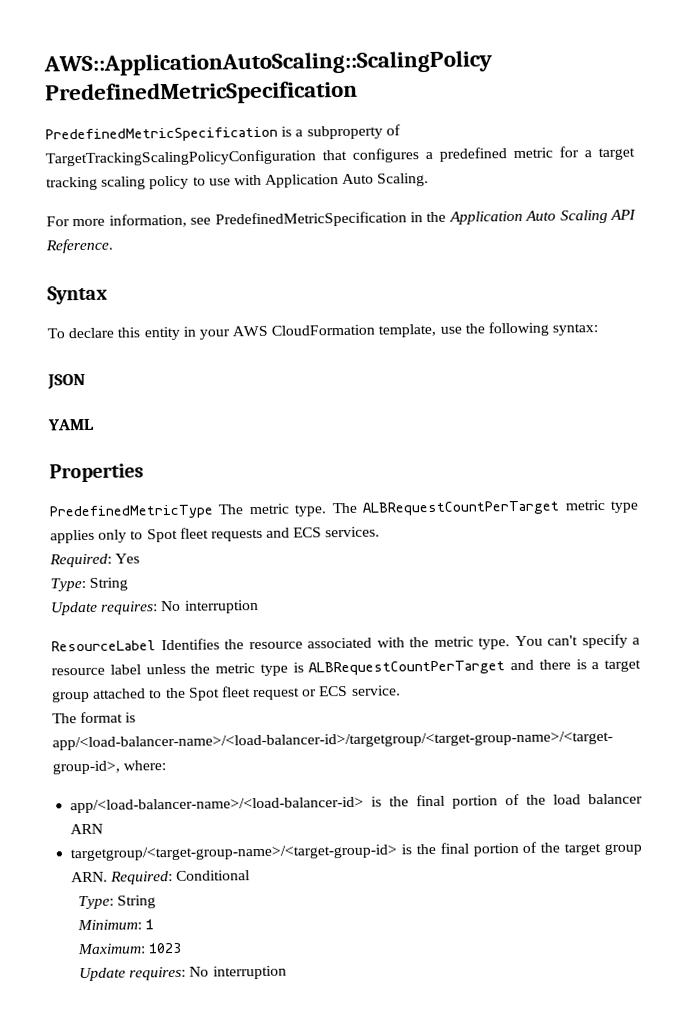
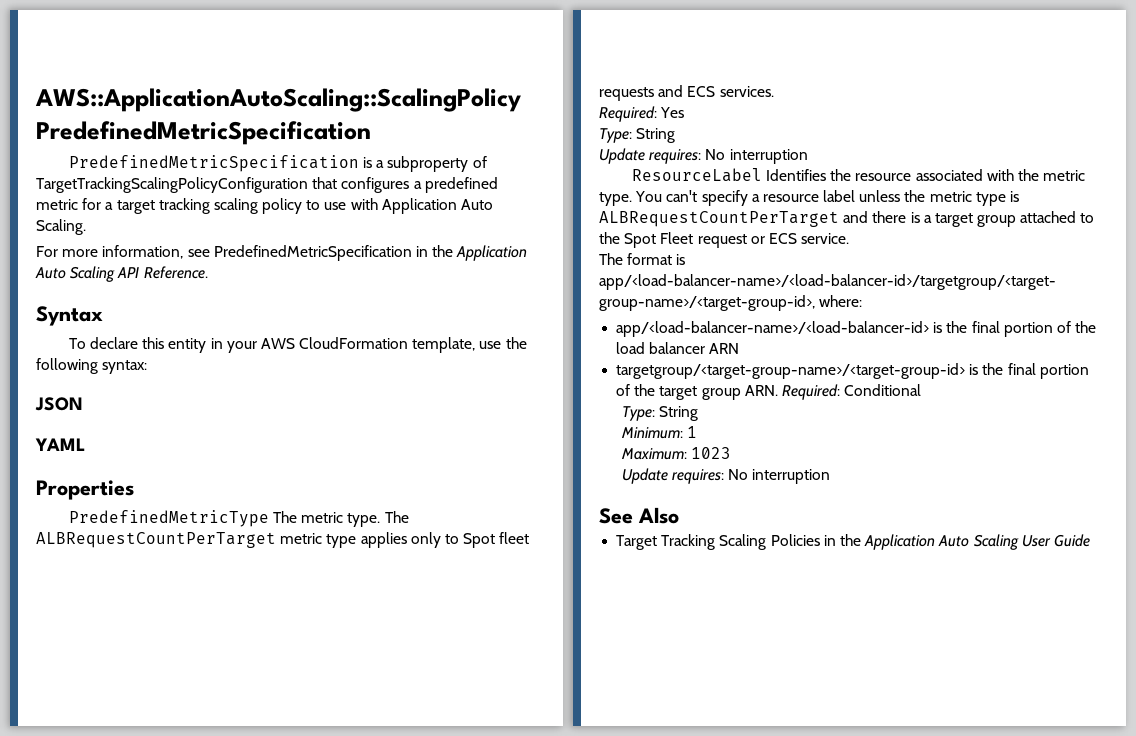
[220,686,251,698] fleet -> [660,232,694,244] Fleet
(287, 972) none -> [599,507,679,524] [616,534,1090,550] // See Also // Target Tracking Scaling Policies in the Application Auto Scaling User Guide

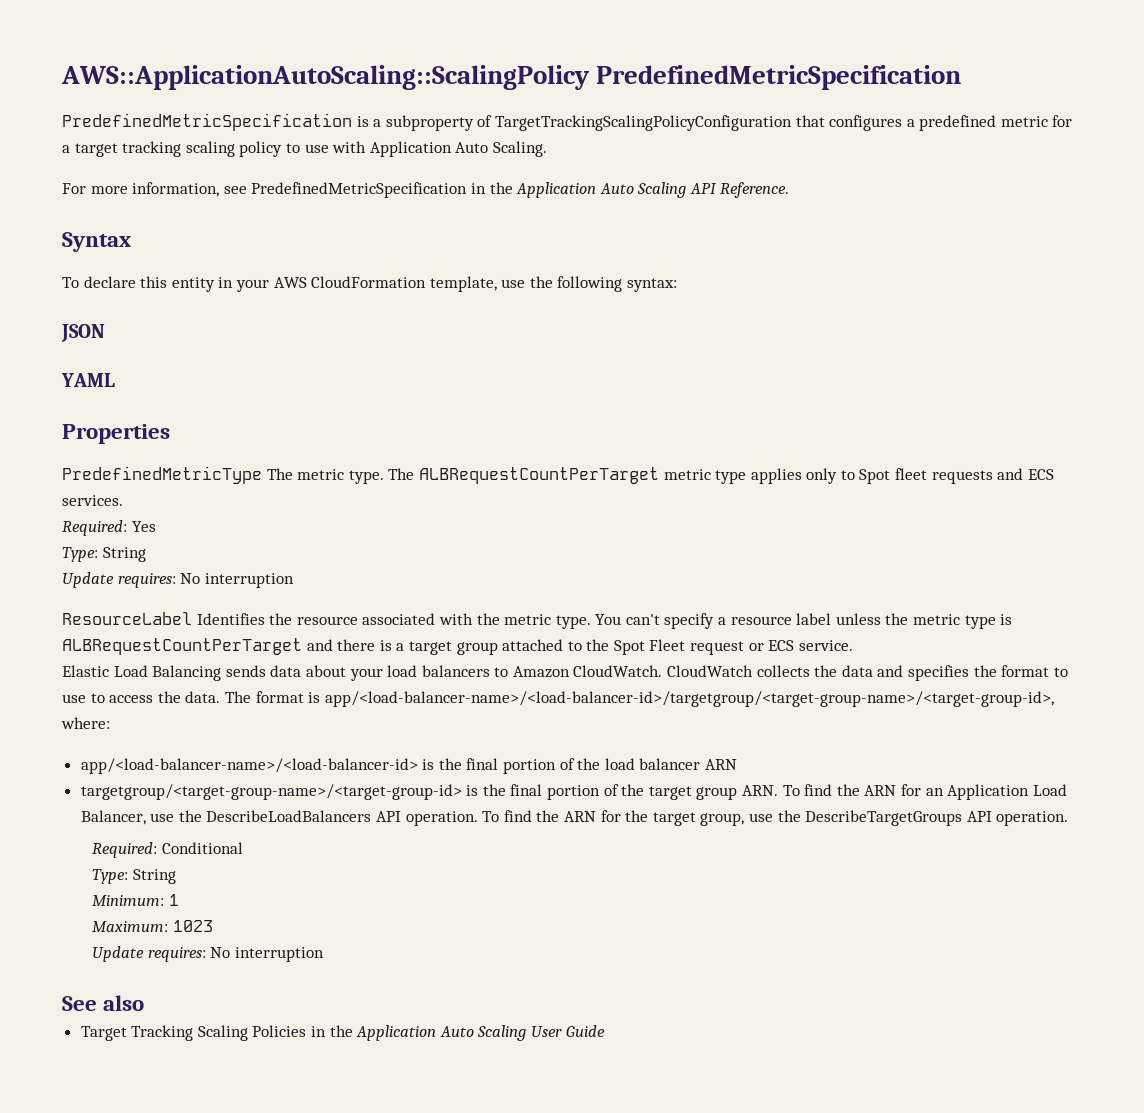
(850, 238) none -> [62,665,1068,681] [62,691,221,703] Elastic Load Balancing sends data about your load balancers to Amazon CloudWatch. CloudWatch collects the data and specifies the format to use to access the data.
(778, 390) none -> [782,784,1067,800] [80,810,1069,826] To find the ARN for an Application Load Balancer, use the DescribeLoadBalancers API operation. To find the ARN for the target group, use the DescribeTargetGroups API operation. //
[638,507,679,524] Also -> [103,995,145,1011] also

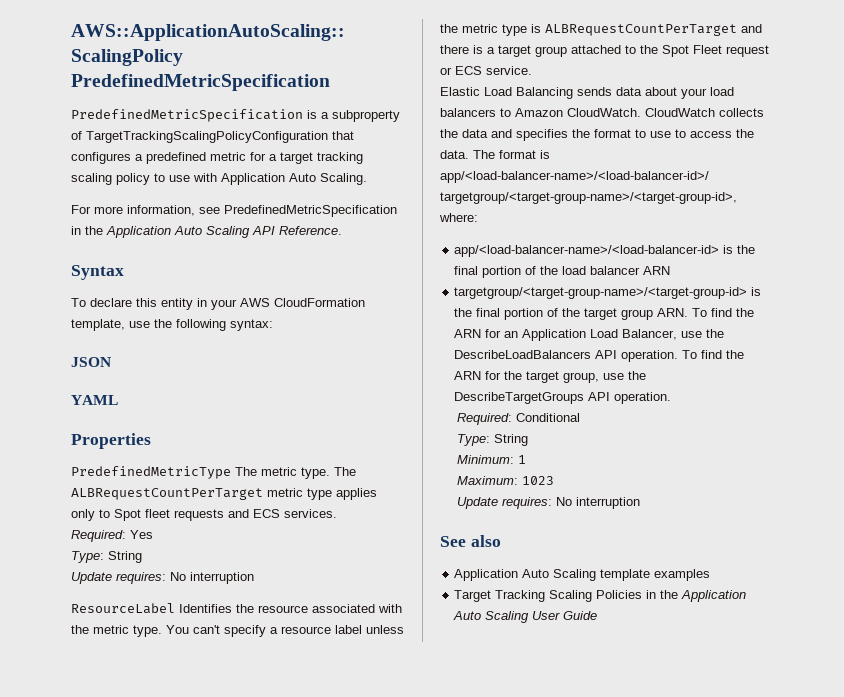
(145, 1003) none -> [454,569,711,581] // Application Auto Scaling template examples

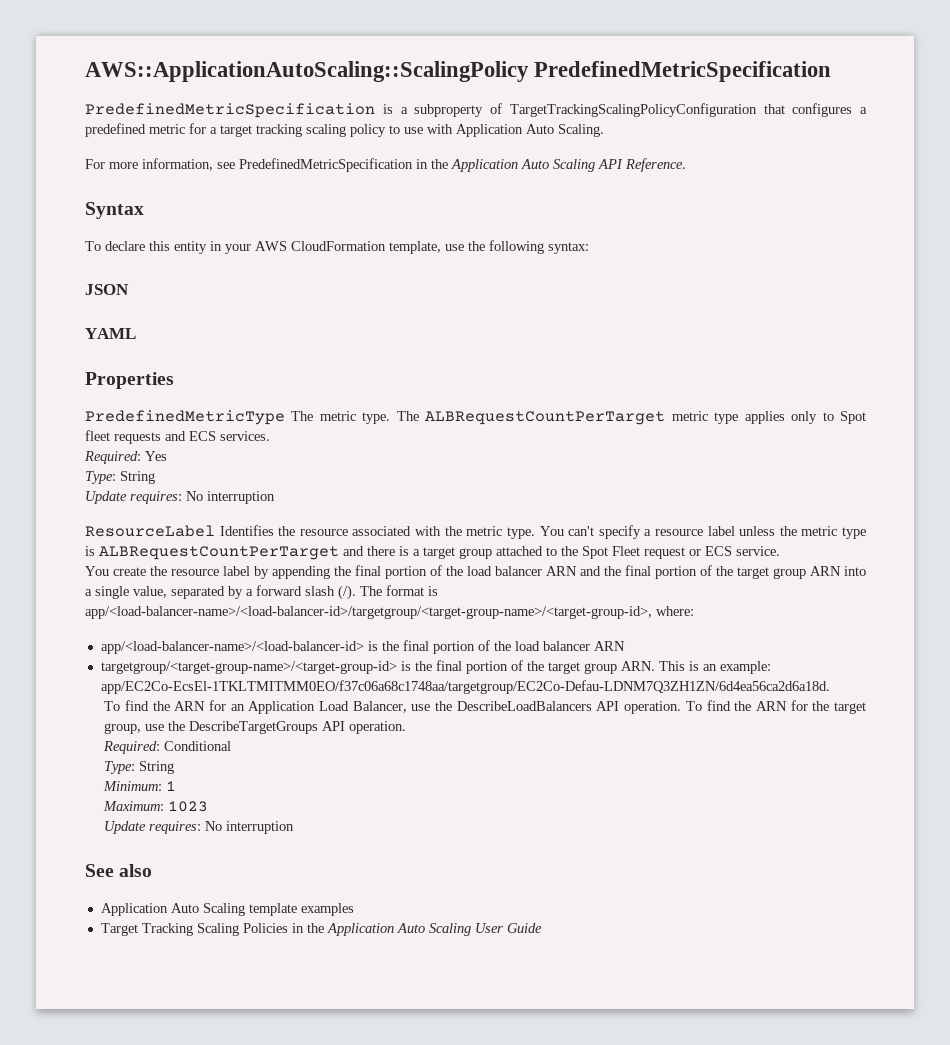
[440,87,734,99] [440,108,764,117] [440,129,754,141] [440,150,469,159] Elastic Load Balancing sends data about your load balancers to Amazon CloudWatch. CloudWatch collects the data and specifies the format to use to access the data. -> [85,565,866,579] [85,585,356,600] You create the resource label by appending the final portion of the load balancer ARN and the final portion of the target group ARN into a single value, separated by a forward slash (/).
(689, 312) none -> [658,661,771,674] [100,680,830,694] This is an example: app/EC2Co-EcsEl-1TKLTMITMM0EO/f37c06a68c1748aa/targetgroup/EC2Co-Defau-LDNM7Q3ZH1ZN/6d4ea56ca2d6a18d. //

